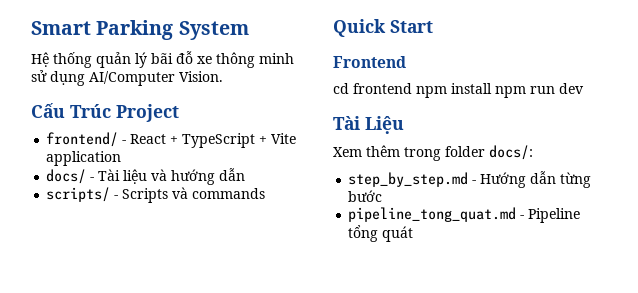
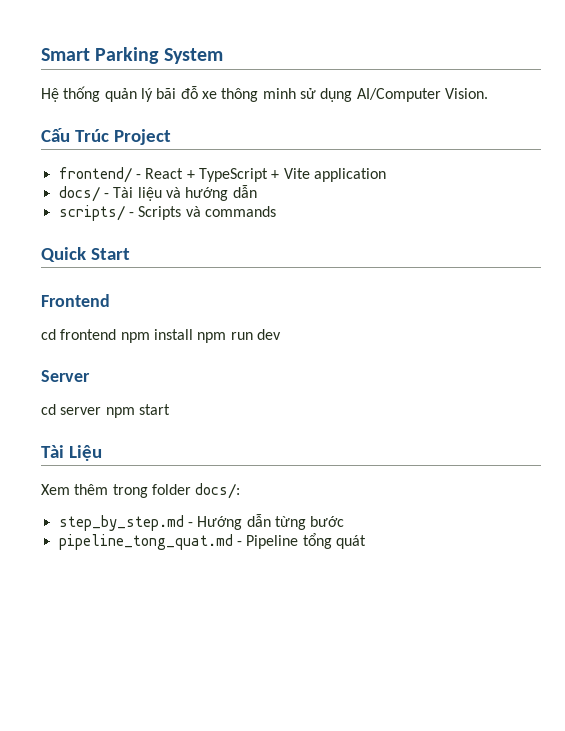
(584, 88) none -> [41,370,90,382] [41,404,170,418] // Server // cd server npm start

